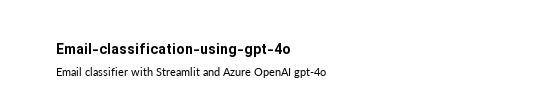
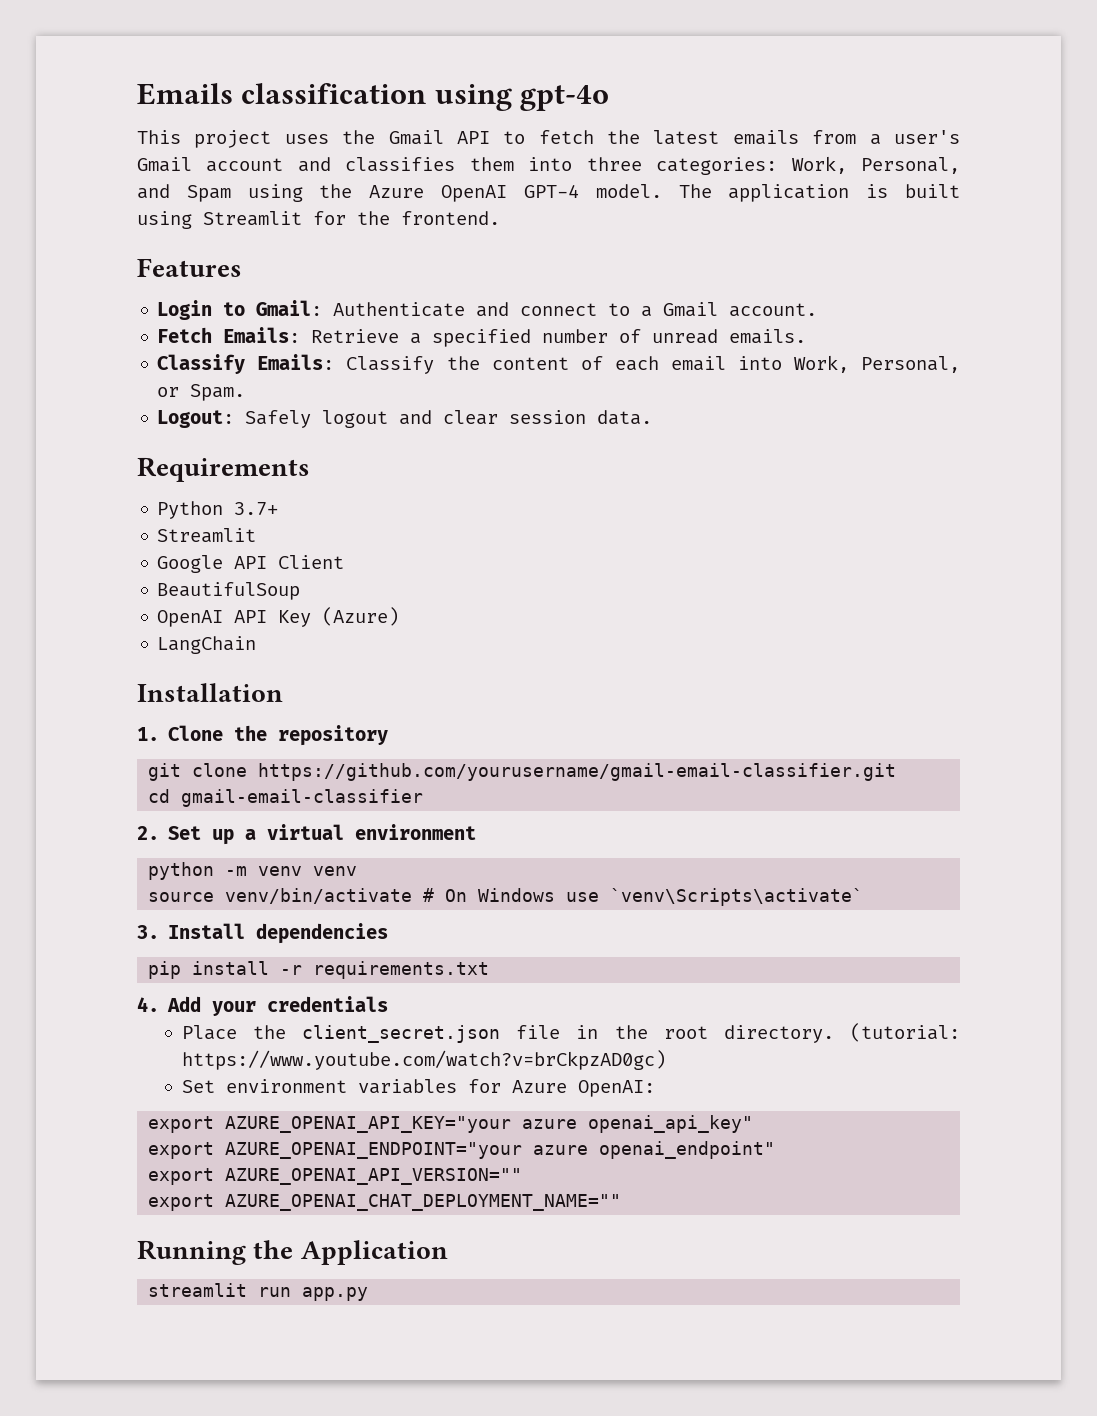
[56,43,291,57] [56,67,326,78] Email-classification-using-gpt-4o // Email classifier with Streamlit and Azure OpenAI gpt-4o -> [137,83,610,111] [137,130,960,148] [137,156,961,175] [137,184,961,202] [137,211,500,229] [137,258,242,277] [157,300,818,320] [157,327,807,347] [157,354,961,374] [157,384,246,401] [157,410,653,428] [137,457,310,482] [157,501,279,519] [157,528,257,543] [157,555,345,573] [157,582,301,600] [157,607,400,627] [157,636,257,654] [137,683,283,702] [137,725,389,746] [148,763,897,781] [148,789,424,807] [137,824,477,845] [148,862,358,880] [148,888,864,906] [137,923,389,944] [148,961,490,979] [137,996,389,1016] [181,1023,961,1043] [181,1050,666,1070] [181,1079,655,1097] [148,1115,754,1133] [148,1141,776,1159] [148,1168,523,1185] [148,1194,622,1211] [137,1240,448,1265] [148,1283,369,1301] Emails classification using gpt-4o // This project uses the Gmail API to fetch the latest emails from a user's Gmail account and classifies them into three categories: Work, Personal, and Spam using the Azure OpenAI GPT-4 model. The application is built using Streamlit for the frontend. // Features // Login to Gmail: Authenticate and connect to a Gmail account. // Fetch Emails: Retrieve a specified number of unread emails. // Classify Emails: Classify the content of each email into Work, Personal, or Spam. // Logout: Safely logout and clear session data. // Requirements // Python 3.7+ // Streamlit // Google API Client // BeautifulSoup // OpenAI API Key (Azure) // LangChain // Installation // 1. Clone the repository // git clone https://github.com/yourusername/gmail-email-classifier.git // cd gmail-email-classifier // 2. Set up a virtual environment // python -m venv venv // source venv/bin/activate # On Windows use `venv\Scripts\activate` // 3. Install dependencies // pip install -r requirements.txt // 4. Add your credentials // Place the client_secret.json file in the root directory. (tutorial: https://www.youtube.com/watch?v=brCkpzAD0gc) // Set environment variables for Azure OpenAI: // export AZURE_OPENAI_API_KEY="your azure openai_api_key" // export AZURE_OPENAI_ENDPOINT="your azure openai_endpoint" // export AZURE_OPENAI_API_VERSION="" // export AZURE_OPENAI_CHAT_DEPLOYMENT_NAME="" // Running the Application // streamlit run app.py

